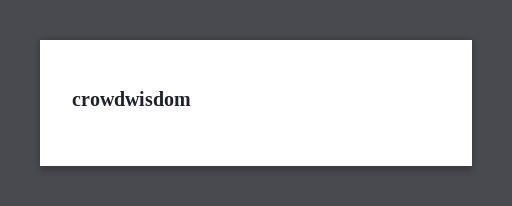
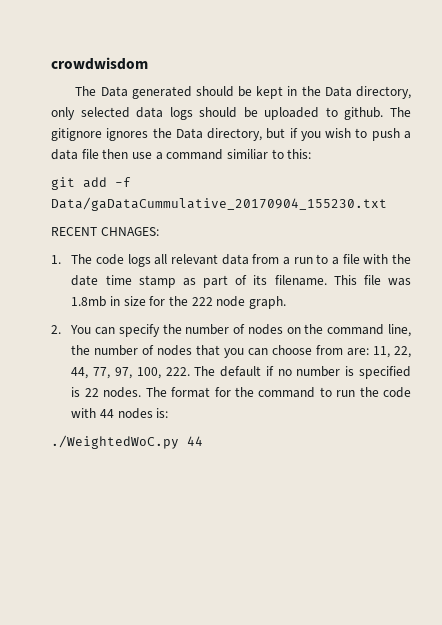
(191, 98) none -> [75,86,411,99] [51,107,411,120] [51,128,411,141] [51,149,312,160] [51,177,131,190] [51,197,387,211] [51,227,159,236] [51,254,412,267] [71,275,411,288] [71,296,286,309] [51,324,411,337] [71,345,411,358] [71,366,411,379] [71,387,412,398] [71,408,169,419] [51,435,203,449] // The Data generated should be kept in the Data directory, only selected data logs should be uploaded to github. The gitignore ignores the Data directory, but if you wish to push a data file then use a command similiar to this: // git add -f Data/gaDataCummulative_20170904_155230.txt // RECENT CHNAGES: // 1. The code logs all relevant data from a run to a file with the date time stamp as part of its filename. This file was 1.8mb in size for the 222 node graph. // 2. You can specify the number of nodes on the command line, the number of nodes that you can choose from are: 11, 22, 44, 77, 97, 100, 222. The default if no number is specified is 22 nodes. The format for the command to run the code with 44 nodes is: // ./WeightedWoC.py 44

